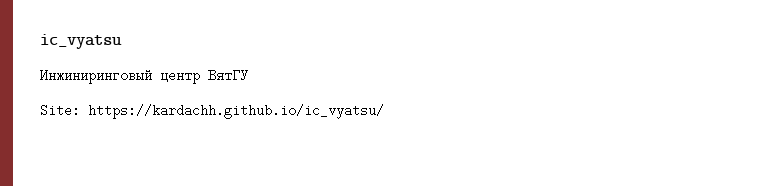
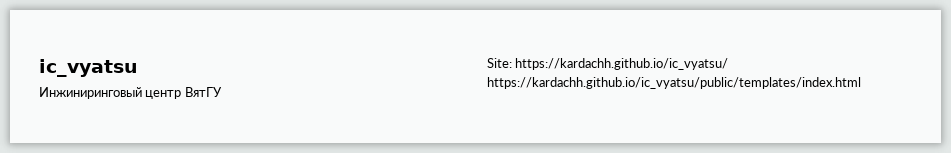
(384, 111) none -> [487,77,861,89] https://kardachh.github.io/ic_vyatsu/public/templates/index.html

